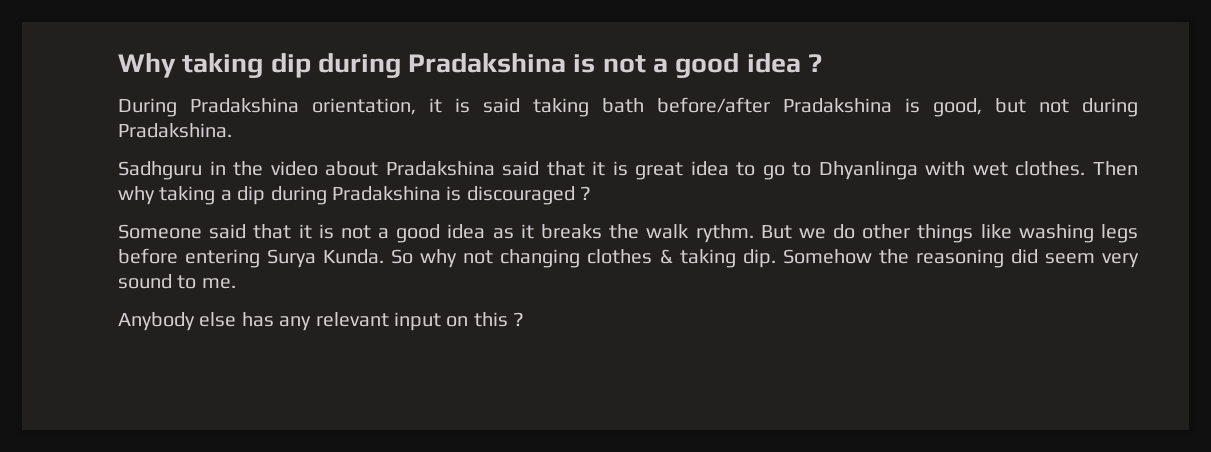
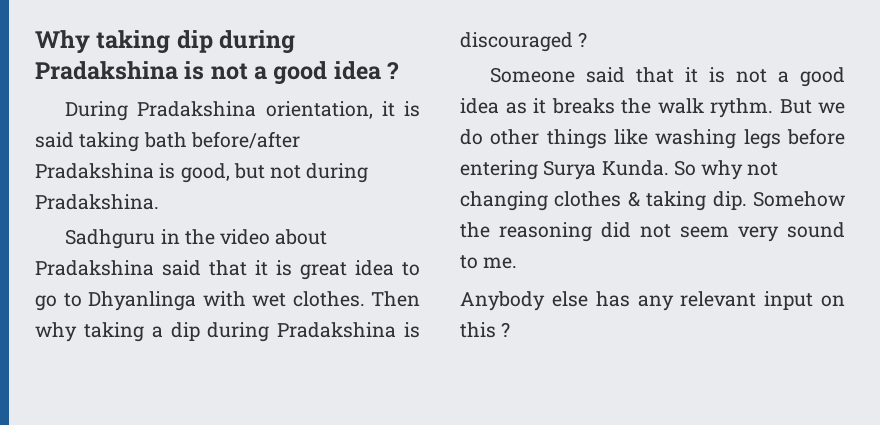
(1038, 256) none -> [640,224,671,238] not

